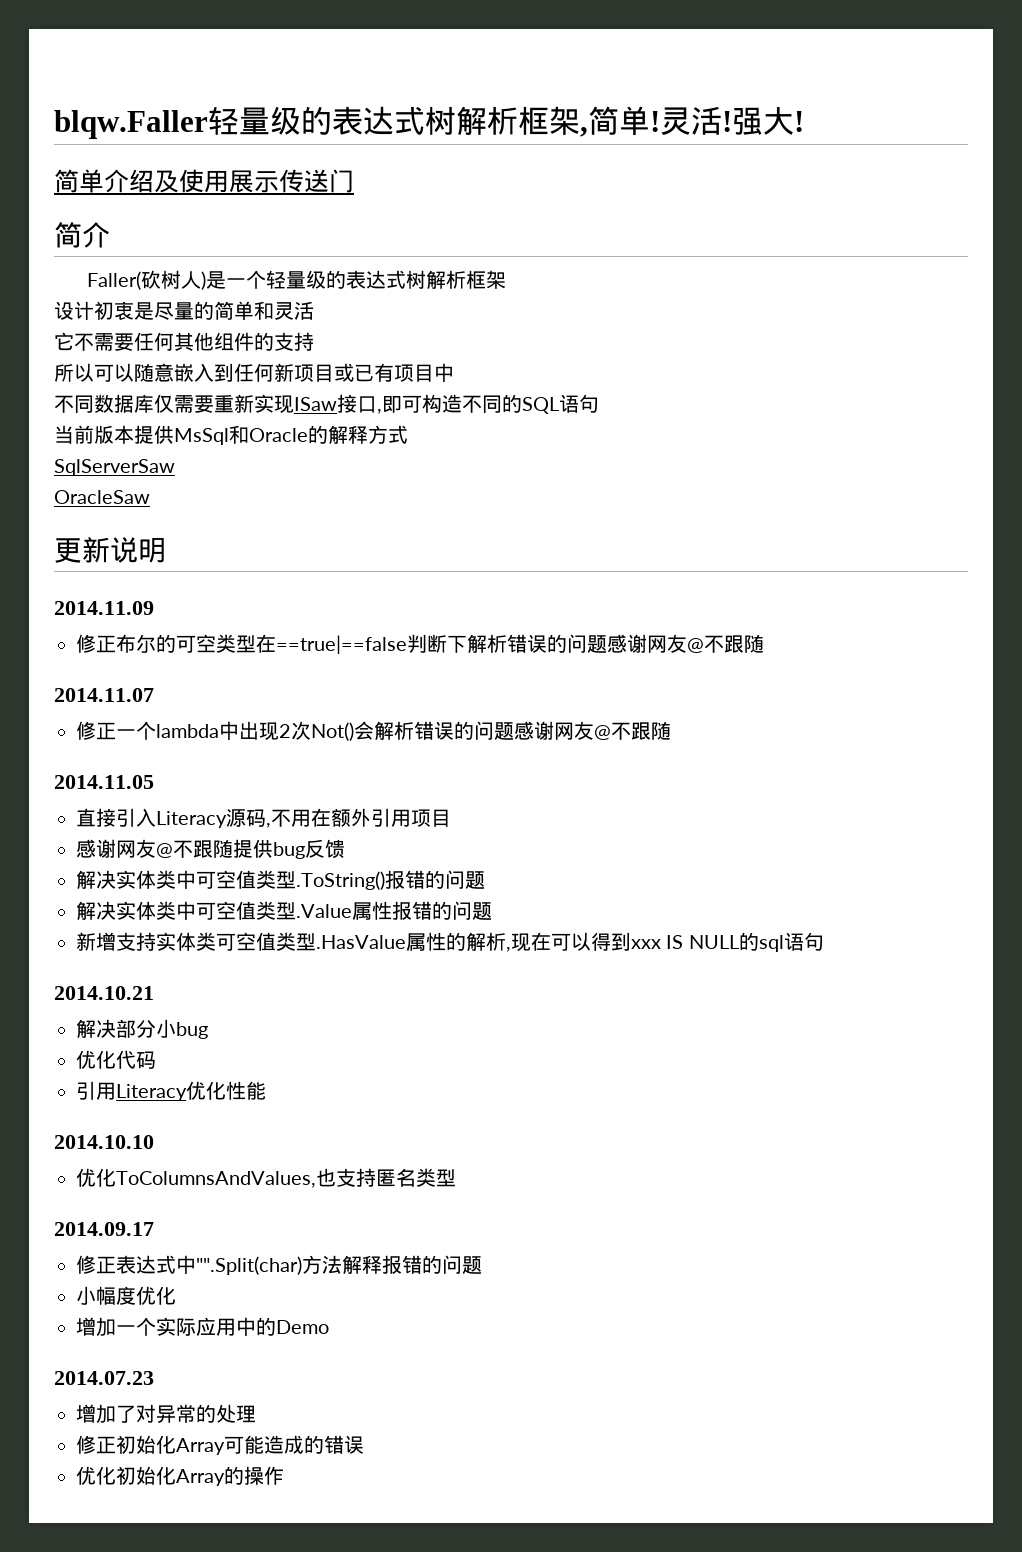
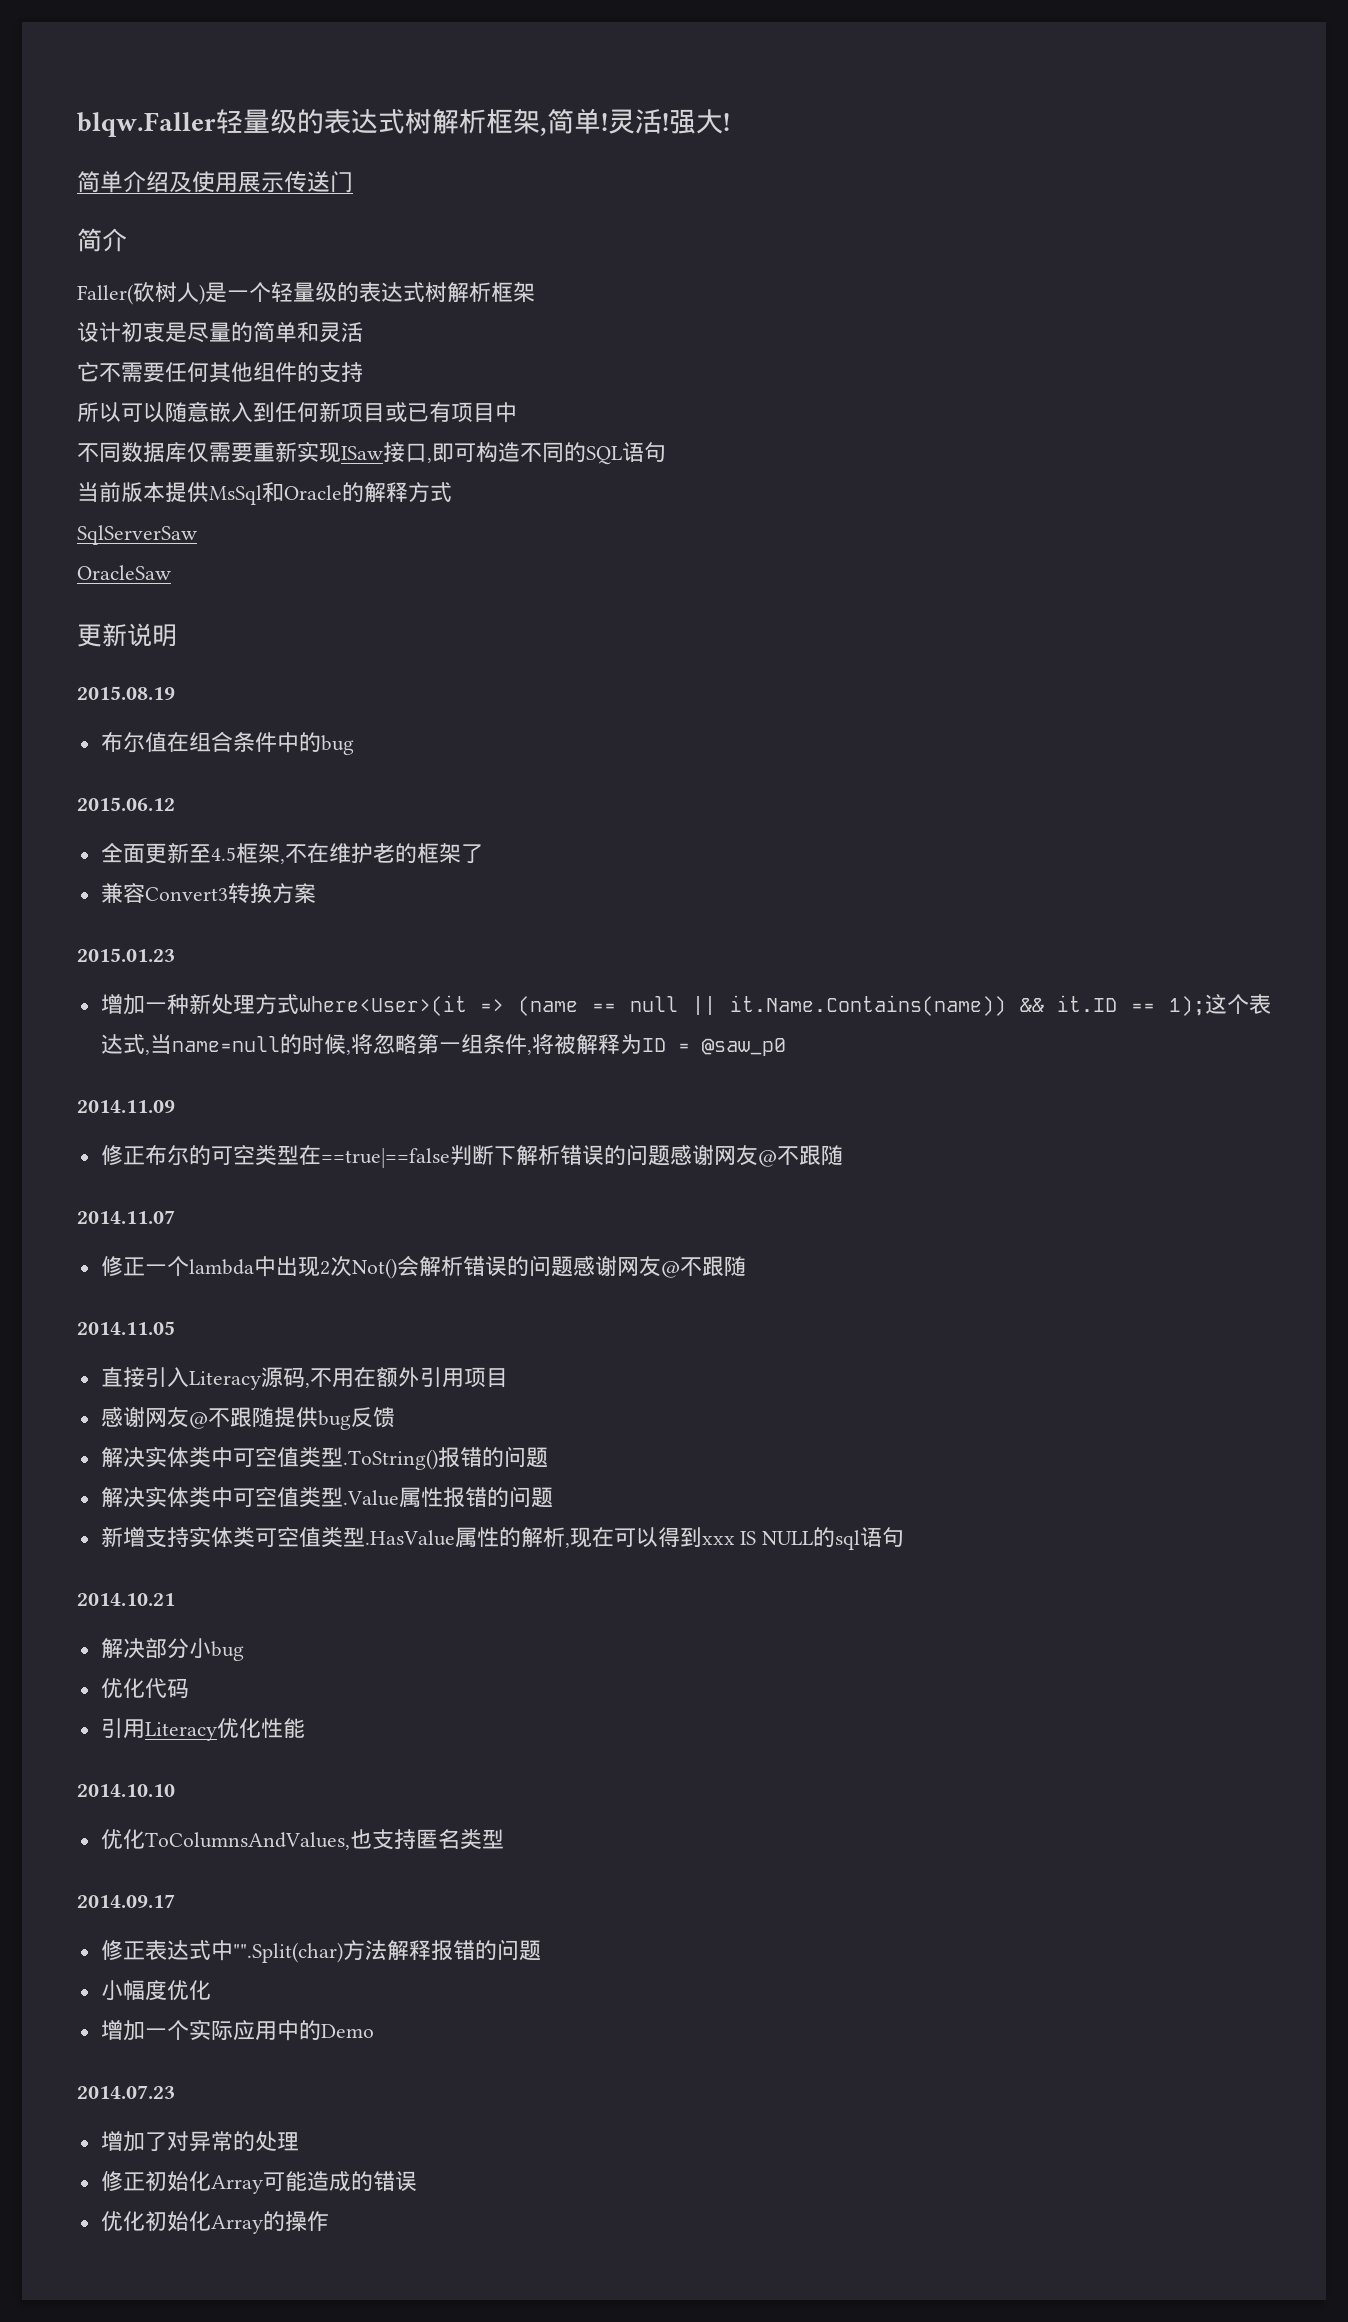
(166, 550) none -> [77,686,175,700] [100,731,354,755] [77,797,175,811] [100,843,483,864] [100,883,316,904] [77,948,175,962] [100,994,1272,1016] [100,1033,786,1056] // 2015.08.19 // 布尔值在组合条件中的bug // 2015.06.12 // 全面更新至4.5框架,不在维护老的框架了 // 兼容Convert3转换方案 // 2015.01.23 // 增加一种新处理方式Where<User>(it => (name == null || it.Name.Contains(name)) && it.ID == 1);这个表达式,当name=null的时候,将忽略第一组条件,将被解释为ID = @saw_p0

